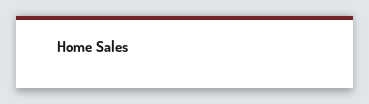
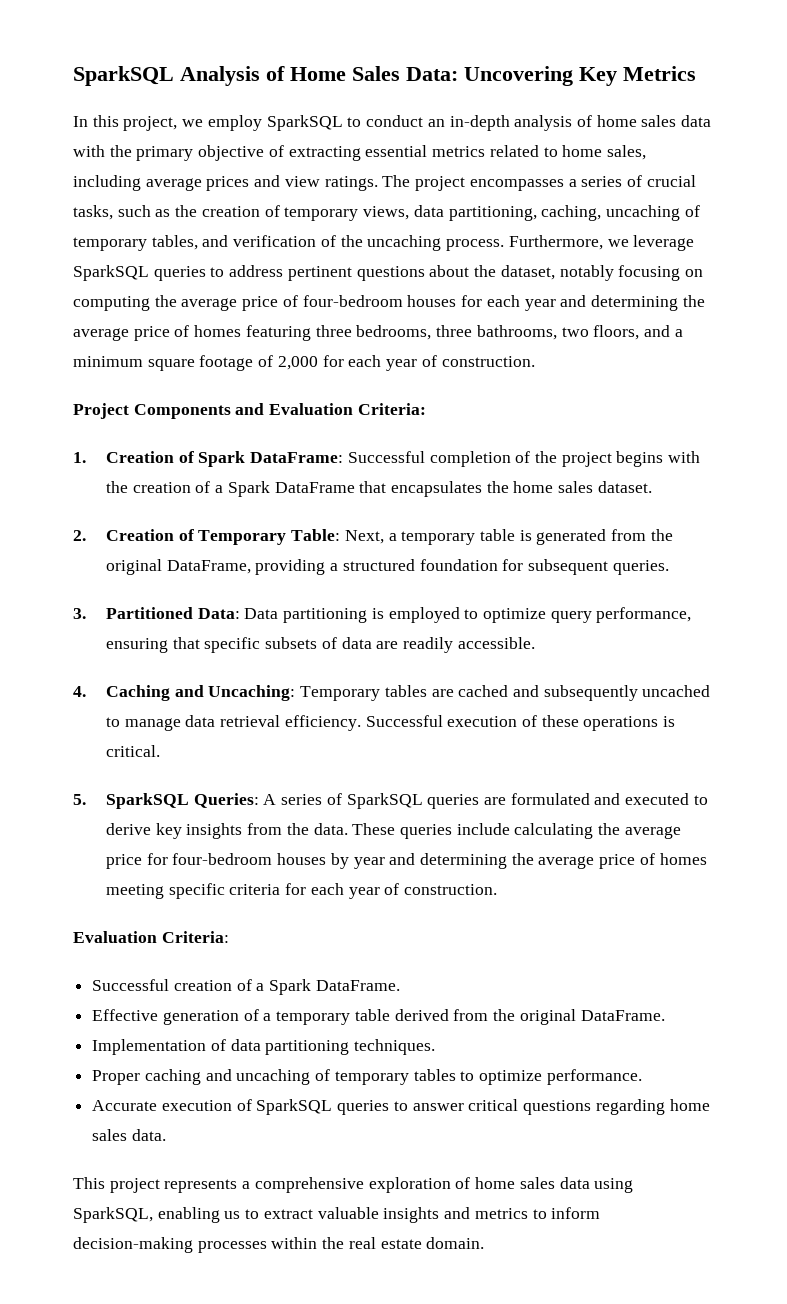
[57,40,129,52] Home Sales -> [73,66,696,86] [73,115,712,131] [73,145,646,161] [73,175,696,191] [73,205,700,221] [73,235,695,251] [73,265,703,281] [73,295,705,311] [73,325,683,341] [73,355,535,371] [73,403,426,419] [73,451,701,467] [105,481,652,497] [73,529,673,545] [105,559,669,575] [73,607,692,623] [105,637,535,653] [73,685,711,701] [105,715,676,731] [105,745,160,757] [73,793,708,809] [105,823,681,839] [105,853,707,869] [105,883,497,899] [73,931,229,943] [92,979,400,995] [92,1009,665,1025] [92,1039,436,1055] [92,1069,642,1085] [92,1099,710,1115] [92,1129,166,1141] [73,1177,634,1193] [73,1207,601,1223] [73,1237,485,1253] SparkSQL Analysis of Home Sales Data: Uncovering Key Metrics // In this project, we employ SparkSQL to conduct an in-depth analysis of home sales data with the primary objective of extracting essential metrics related to home sales, including average prices and view ratings. The project encompasses a series of crucial tasks, such as the creation of temporary views, data partitioning, caching, uncaching of temporary tables, and verification of the uncaching process. Furthermore, we leverage SparkSQL queries to address pertinent questions about the dataset, notably focusing on computing the average price of four-bedroom houses for each year and determining the average price of homes featuring three bedrooms, three bathrooms, two floors, and a minimum square footage of 2,000 for each year of construction. // Project Components and Evaluation Criteria: // 1. Creation of Spark DataFrame: Successful completion of the project begins with the creation of a Spark DataFrame that encapsulates the home sales dataset. // 2. Creation of Temporary Table: Next, a temporary table is generated from the original DataFrame, providing a structured foundation for subsequent queries. // 3. Partitioned Data: Data partitioning is employed to optimize query performance, ensuring that specific subsets of data are readily accessible. // 4. Caching and Uncaching: Temporary tables are cached and subsequently uncached to manage data retrieval efficiency. Successful execution of these operations is critical. // 5. SparkSQL Queries: A series of SparkSQL queries are formulated and executed to derive key insights from the data. These queries include calculating the average price for four-bedroom houses by year and determining the average price of homes meeting specific criteria for each year of construction. // Evaluation Criteria: // Successful creation of a Spark DataFrame. // Effective generation of a temporary table derived from the original DataFrame. // Implementation of data partitioning techniques. // Proper caching and uncaching of temporary tables to optimize performance. // Accurate execution of SparkSQL queries to answer critical questions regarding home sales data. // This project represents a comprehensive exploration of home sales data using SparkSQL, enabling us to extract valuable insights and metrics to inform decision-making processes within the real estate domain.

